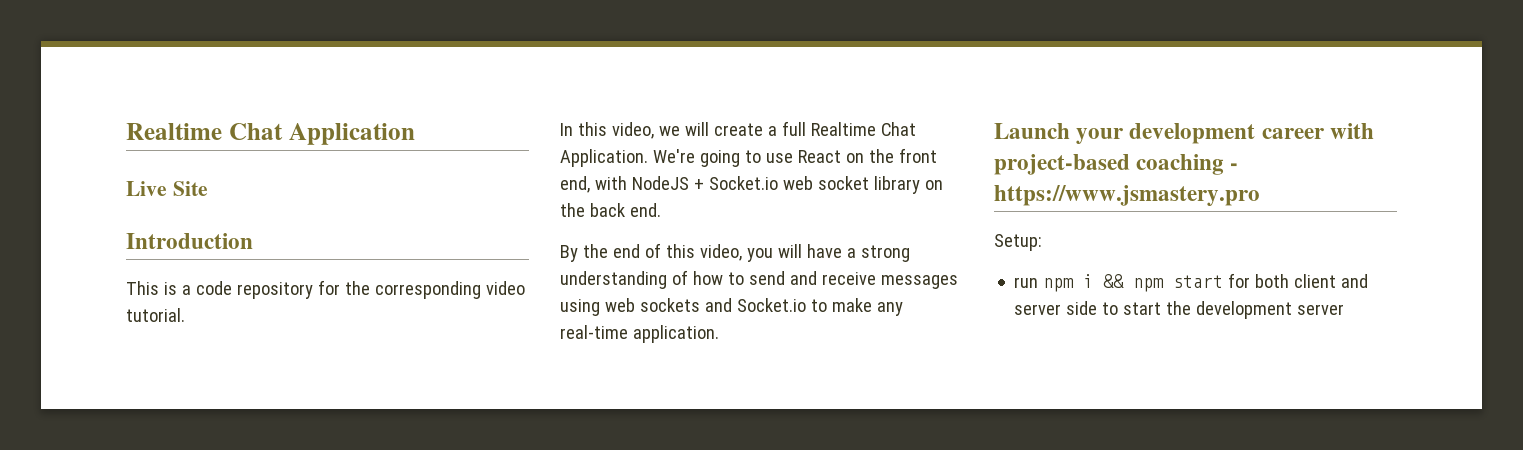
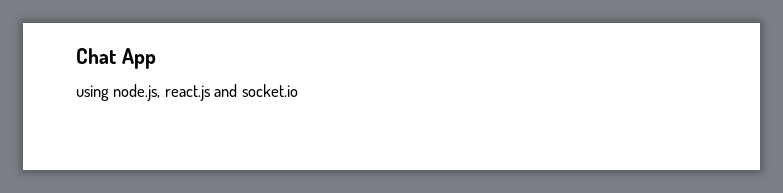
[126,123,415,145] [126,181,208,196] [126,233,253,249] [126,280,525,299] [126,308,185,322] [560,121,916,139] [560,148,937,167] [560,176,943,194] [560,203,661,217] [560,243,910,262] [560,270,958,289] [560,298,903,316] [560,325,719,343] [994,123,1374,144] [994,154,1239,175] [994,185,1260,206] [994,234,1042,251] [1014,273,1369,292] [1014,301,1345,319] Realtime Chat Application // Live Site // Introduction // This is a code repository for the corresponding video tutorial. // In this video, we will create a full Realtime Chat Application. We're going to use React on the front end, with NodeJS + Socket.io web socket library on the back end. // By the end of this video, you will have a strong understanding of how to send and receive messages using web sockets and Socket.io to make any real-time application. // Launch your development career with project-based coaching - https://www.jsmastery.pro // Setup: // run npm i && npm start for both client and server side to start the development server -> [76,48,156,69] [76,84,298,101] Chat App // using node.js, react.js and socket.io

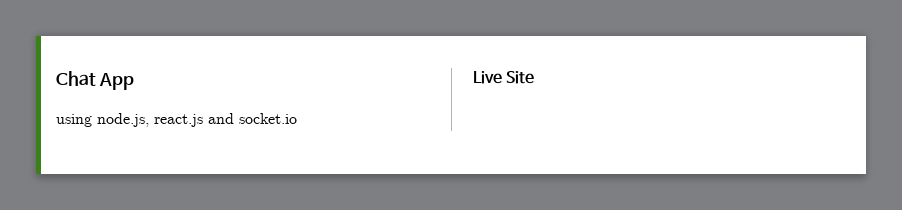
(298, 90) none -> [473,71,535,84] // Live Site

